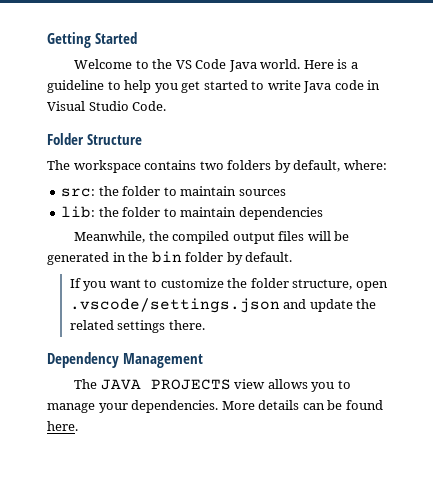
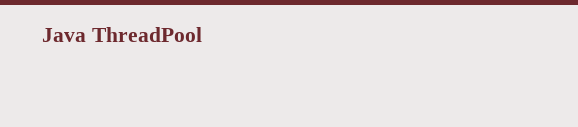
[47,32,137,48] [74,59,358,72] [47,80,381,93] [47,101,167,111] [47,133,142,145] [47,160,387,173] [61,186,286,197] [61,206,323,220] [74,231,350,244] [47,251,293,265] [69,278,388,291] [69,298,377,313] [69,320,205,333] [47,352,203,368] [74,379,351,392] [47,400,383,413] [47,421,78,431] Getting Started // Welcome to the VS Code Java world. Here is a guideline to help you get started to write Java code in Visual Studio Code. // Folder Structure // The workspace contains two folders by default, where: // src: the folder to maintain sources // lib: the folder to maintain dependencies // Meanwhile, the compiled output files will be generated in the bin folder by default. // If you want to customize the folder structure, open .vscode/settings.json and update the related settings there. // Dependency Management // The JAVA PROJECTS view allows you to manage your dependencies. More details can be found here. -> [42,27,202,42] Java ThreadPool

